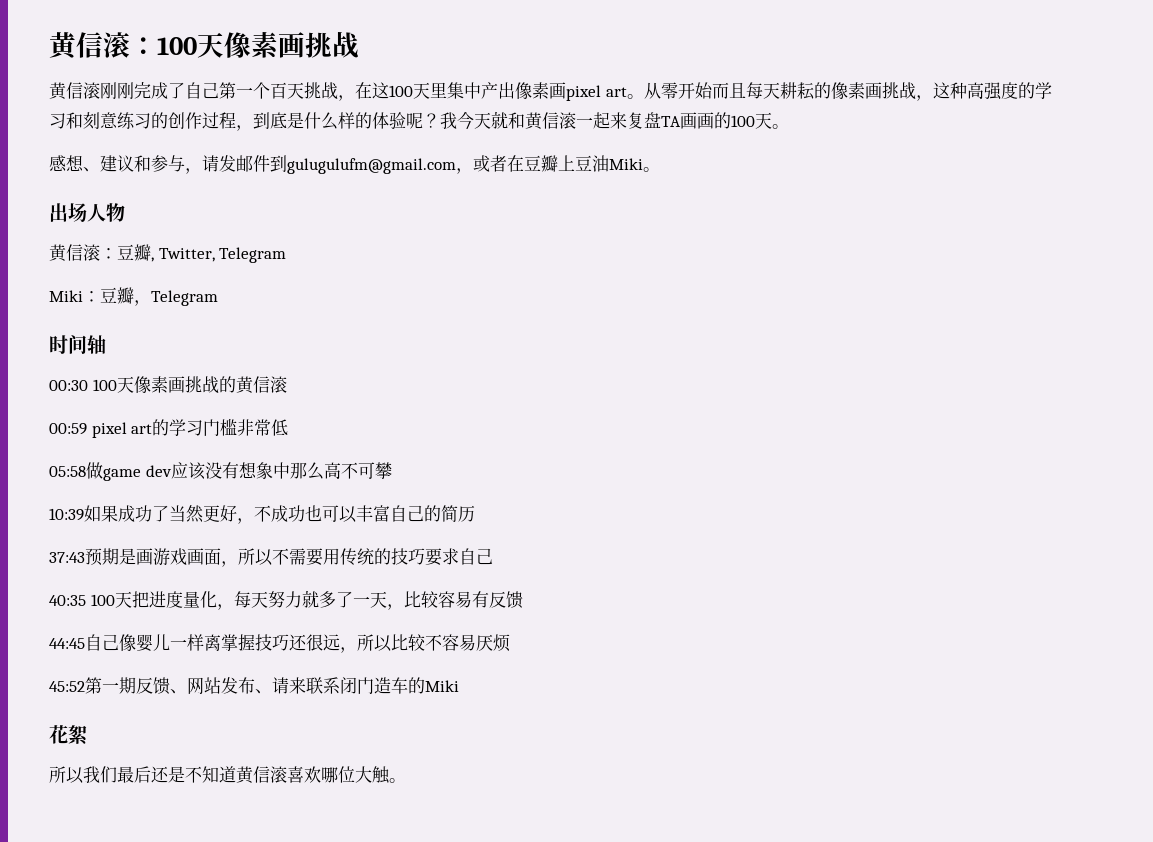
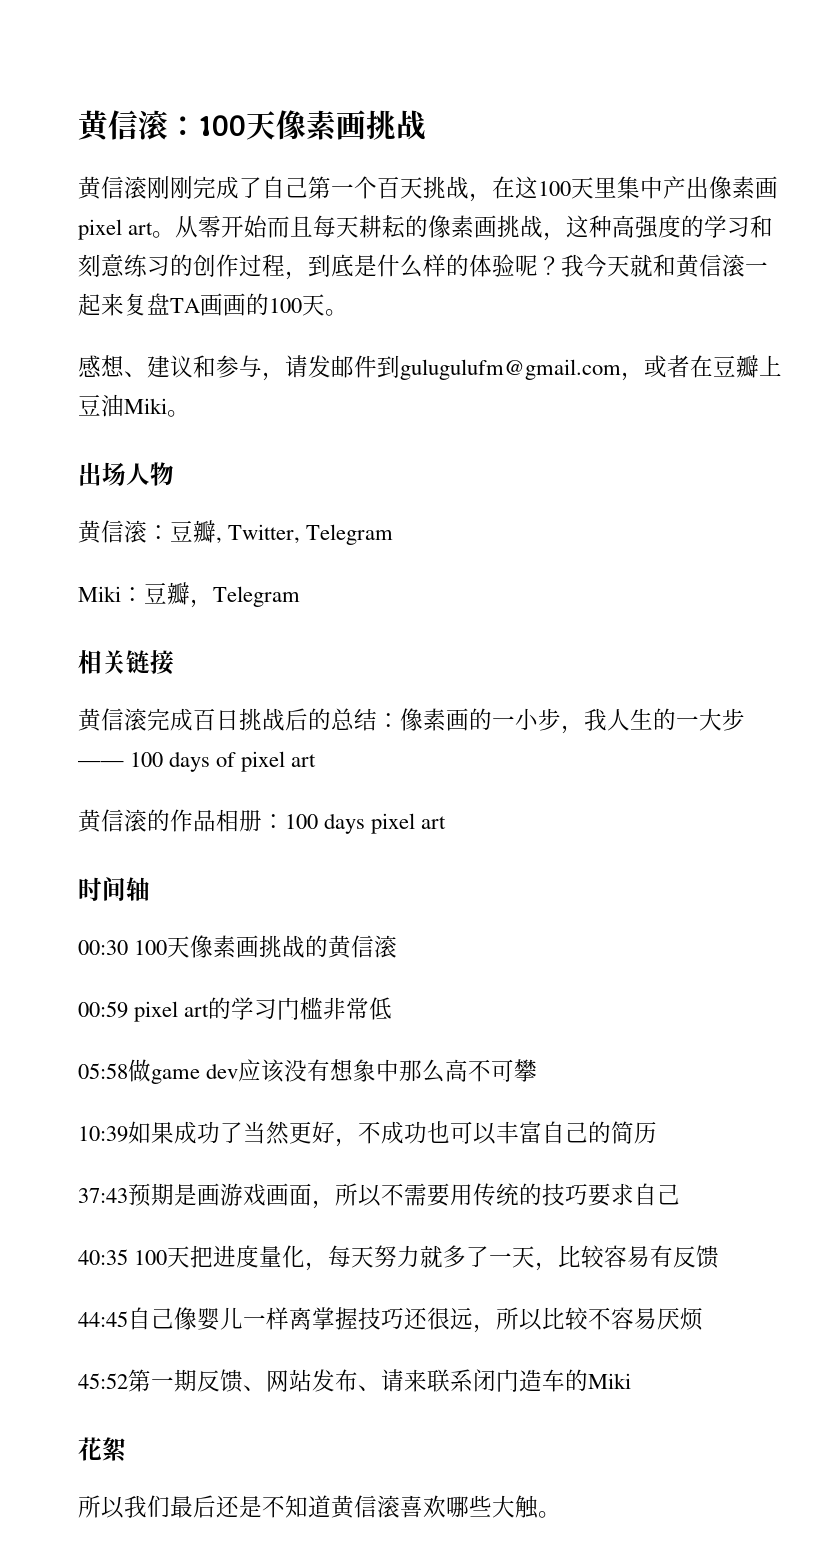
(218, 298) none -> [78,650,174,675] [78,708,745,734] [78,751,317,772] [78,809,447,834] // 相关链接 // 黄信滚完成百日挑战后的总结：像素画的一小步，我人生的一大步—— 100 days of pixel art // 黄信滚的作品相册：100 days pixel art
[338,766,355,783] 位 -> [469,1495,492,1517] 些

